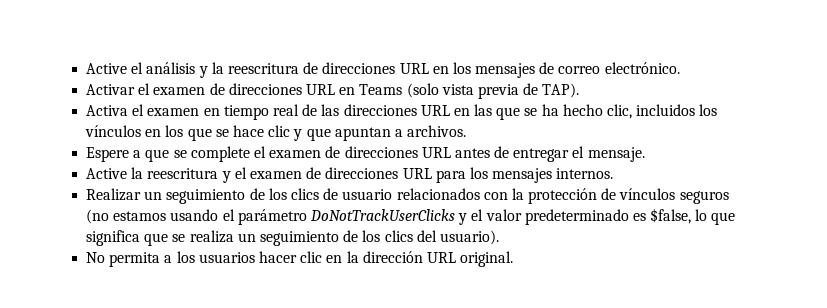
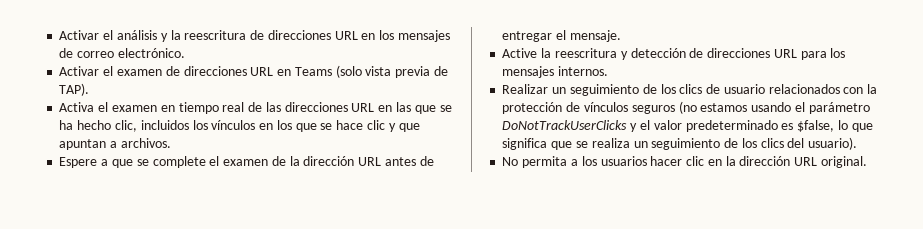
[86,63,128,74] Active -> [59,30,100,40] Activar
[344,146,418,158] direcciones -> [289,156,355,166] la dirección
[234,167,302,179] el examen -> [630,48,686,58] detección

